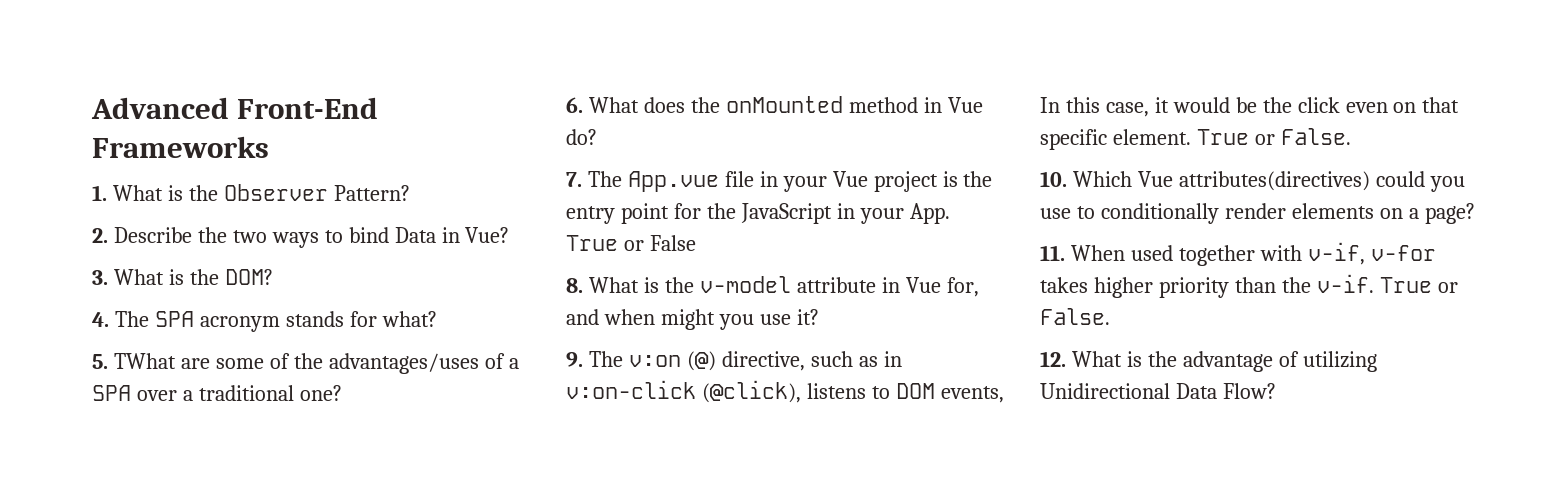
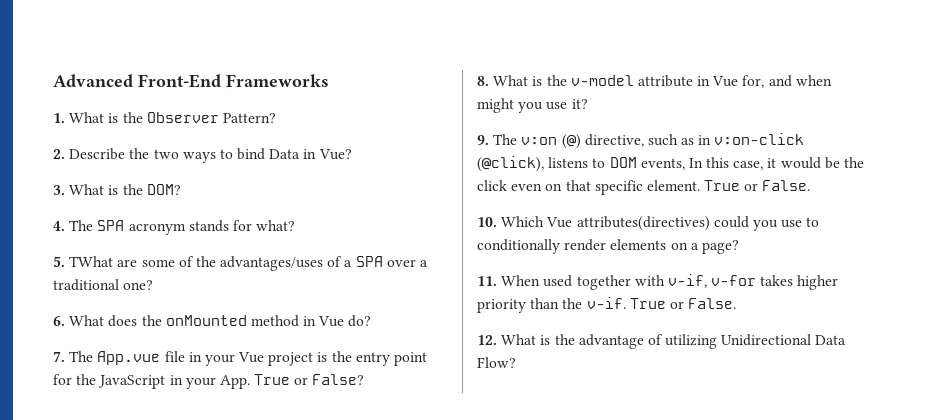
[649,235,696,251] False -> [312,374,365,385] False?

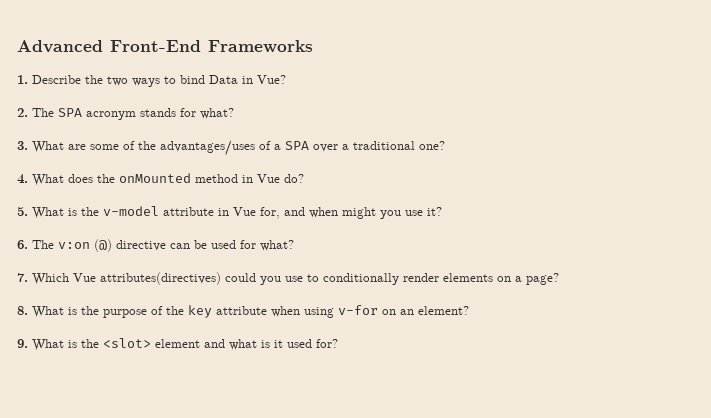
[69,112,276,123] [53,149,65,159] What is the Observer Pattern? // 2. -> (28, 79) none
[53,184,181,195] [53,221,65,231] 3. What is the DOM? // 4. -> [17,108,28,117] 2.
[53,256,114,267] 5. TWhat -> [17,141,64,153] 3. What
[53,316,65,326] 6. -> [17,174,28,184] 4.
[53,351,428,366] [53,374,365,389] [477,76,489,86] 7. The App.vue file in your Vue project is the entry point for the JavaScript in your App. True or False? // 8. -> [17,207,28,216] 5.
[477,135,489,145] 9. -> [17,240,28,249] 6.
[584,133,805,147] [477,156,865,172] [477,180,811,195] [477,217,497,227] directive, such as in v:on-click (@click), listens to DOM events, In this case, it would be the click even on that specific element. True or False. // 10. -> [116,240,294,251] [17,273,28,282] directive can be used for what? // 7.
[477,274,839,290] [477,297,737,313] [477,334,847,349] [477,357,516,368] 11. When used together with v-if, v-for takes higher priority than the v-if. True or False. // 12. What is the advantage of utilizing Unidirectional Data Flow? -> [17,305,469,318] [17,338,338,351] 8. What is the purpose of the key attribute when using v-for on an element? // 9. What is the <slot> element and what is it used for?

